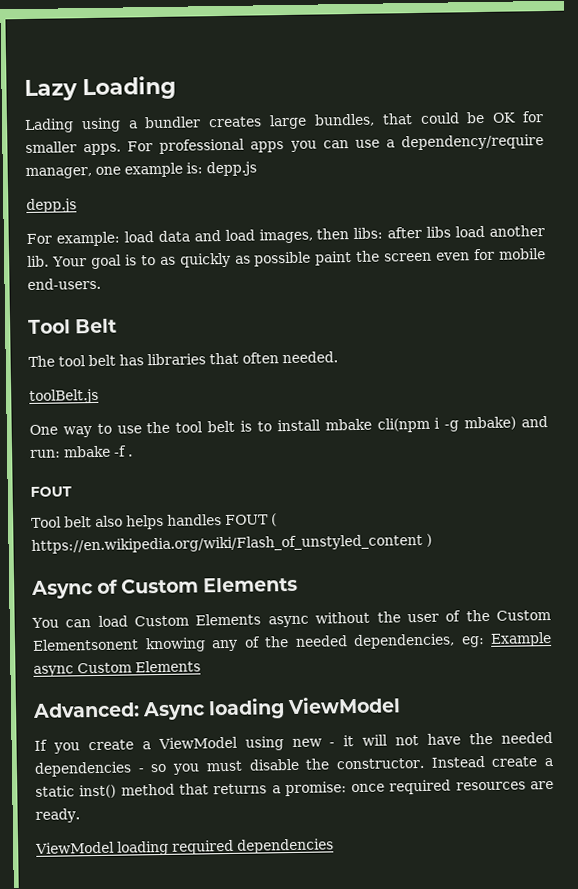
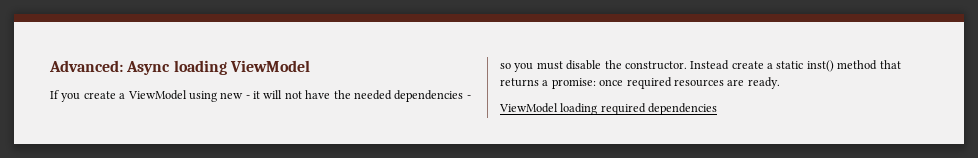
[24,75,176,102] [24,111,544,134] [25,134,544,156] [25,161,257,180] [26,198,77,214] [26,225,546,247] [27,248,546,270] [27,277,101,290] [28,318,118,334] [28,351,338,367] [29,388,99,404] [29,416,549,438] [30,445,133,458] [30,486,72,497] [31,513,277,530] [31,533,432,554] [31,576,299,599] [31,609,551,628] [32,631,552,653] [33,660,201,677] Lazy Loading // Lading using a bundler creates large bundles, that could be OK for smaller apps. For professional apps you can use a dependency/require manager, one example is: depp.js // depp.js // For example: load data and load images, then libs: after libs load another lib. Your goal is to as quickly as possible paint the screen even for mobile end-users. // Tool Belt // The tool belt has libraries that often needed. // toolBelt.js // One way to use the tool belt is to install mbake cli(npm i -g mbake) and run: mbake -f . // FOUT // Tool belt also helps handles FOUT ( https://en.wikipedia.org/wiki/Flash_of_unstyled_content ) // Async of Custom Elements // You can load Custom Elements async without the user of the Custom Elementsonent knowing any of the needed dependencies, eg: Example async Custom Elements // -> (49, 66) none

